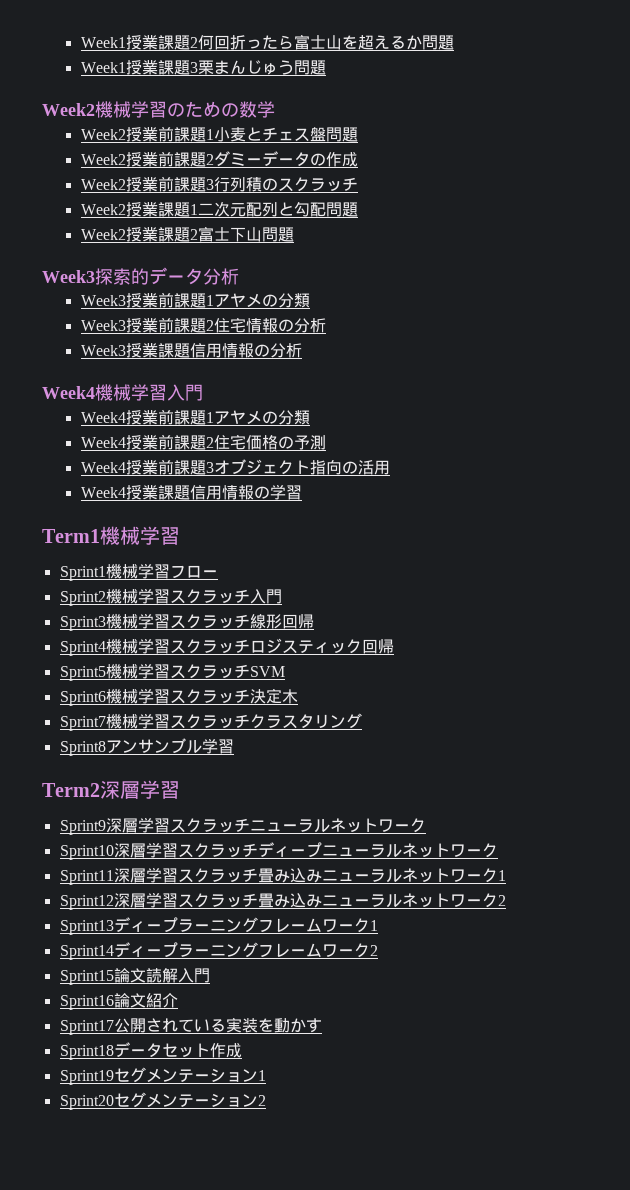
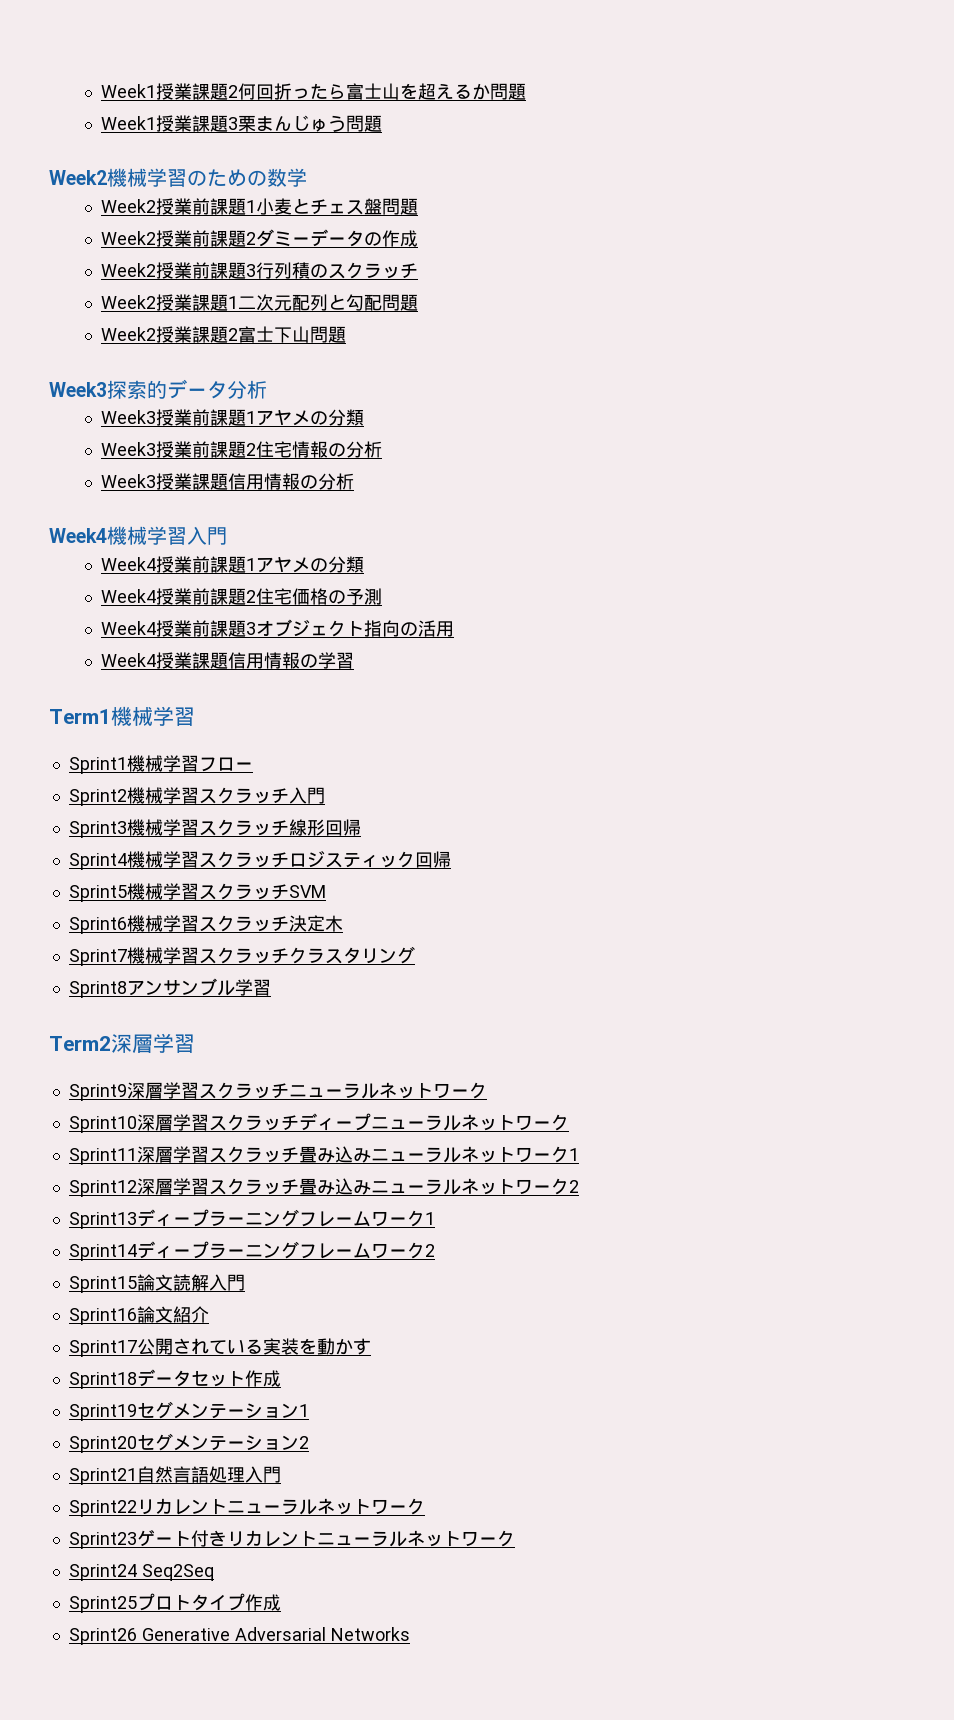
(266, 1100) none -> [68,1466,281,1485] [68,1498,425,1517] [68,1530,515,1549] [68,1564,214,1581] [68,1593,281,1613] [68,1627,410,1645] // Sprint21自然言語処理入門 // Sprint22リカレントニューラルネットワーク // Sprint23ゲート付きリカレントニューラルネットワーク // Sprint24 Seq2Seq // Sprint25プロトタイプ作成 // Sprint26 Generative Adversarial Networks

